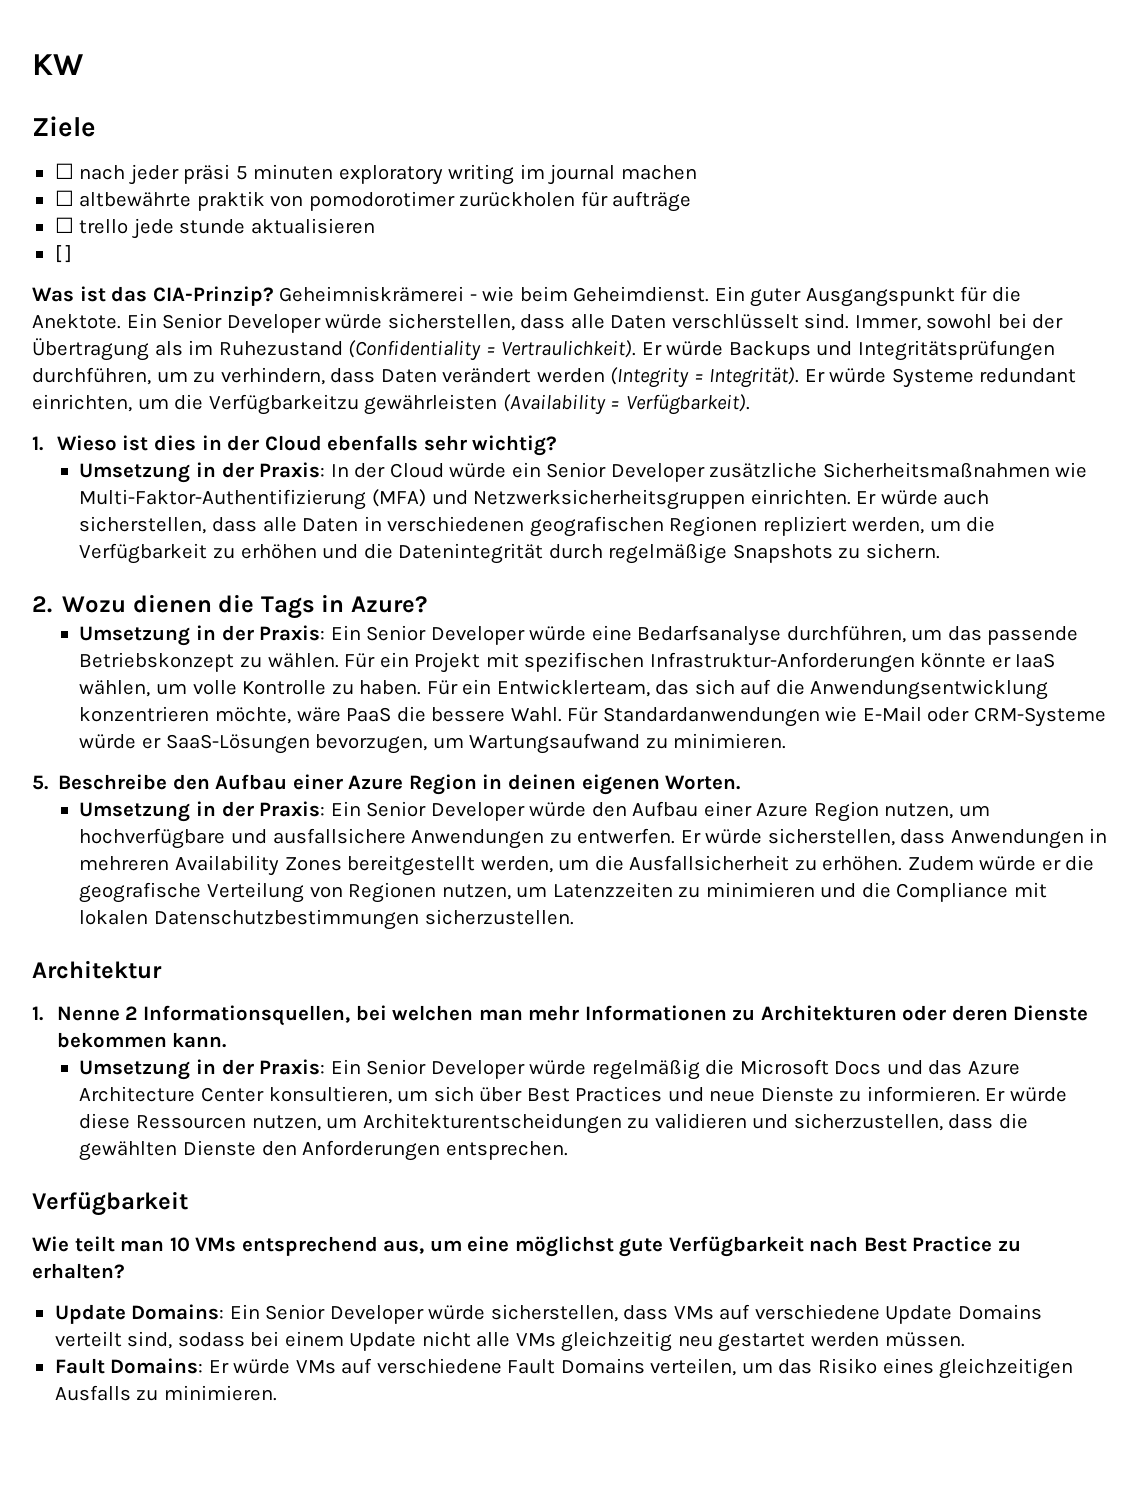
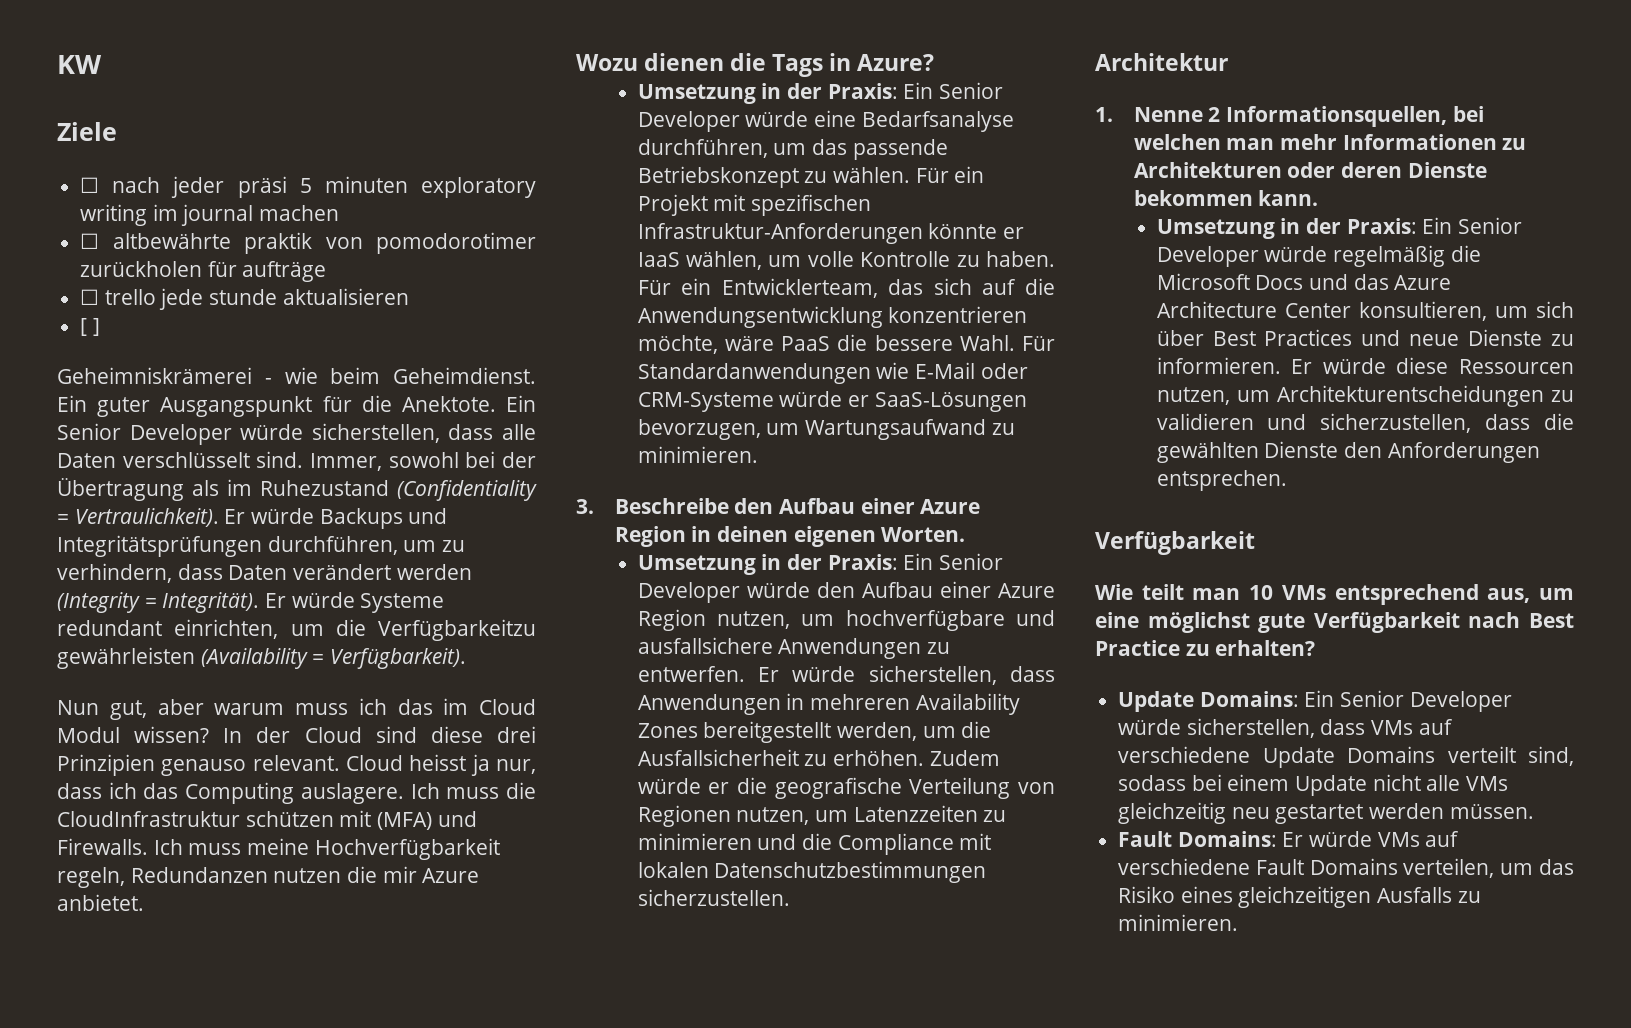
[32,286,274,306] Was ist das CIA-Prinzip? -> (100, 327) none
[32,435,558,456] [79,462,1088,483] [79,489,990,510] [79,516,996,537] [79,543,940,564] [32,596,52,613] 1. Wieso ist dies in der Cloud ebenfalls sehr wichtig? // Umsetzung in der Praxis: In der Cloud würde ein Senior Developer zusätzliche Sicherheitsmaßnahmen wie Multi-Faktor-Authentifizierung (MFA) und Netzwerksicherheitsgruppen einrichten. Er würde auch sicherstellen, dass alle Daten in verschiedenen geografischen Regionen repliziert werden, um die Verfügbarkeit zu erhöhen und die Datenintegrität durch regelmäßige Snapshots zu sichern. // 2. -> [57,698,536,720] [57,726,536,743] [57,754,536,776] [57,782,536,804] [57,810,477,830] [57,838,500,860] [57,866,480,888] [57,894,144,911] Nun gut, aber warum muss ich das im Cloud Modul wissen? In der Cloud sind diese drei Prinzipien genauso relevant. Cloud heisst ja nur, dass ich das Computing auslagere. Ich muss die CloudInfrastruktur schützen mit (MFA) und Firewalls. Ich muss meine Hochverfügbarkeit regeln, Redundanzen nutzen die mir Azure anbietet. //
[32,775,48,790] 5. -> [576,499,594,514] 3.

